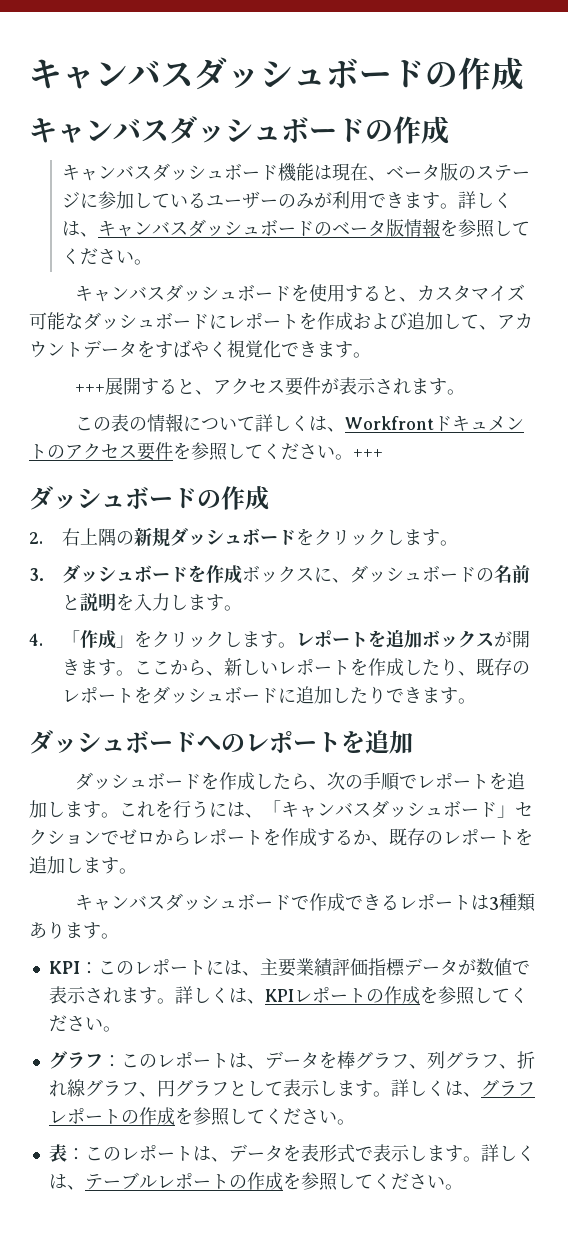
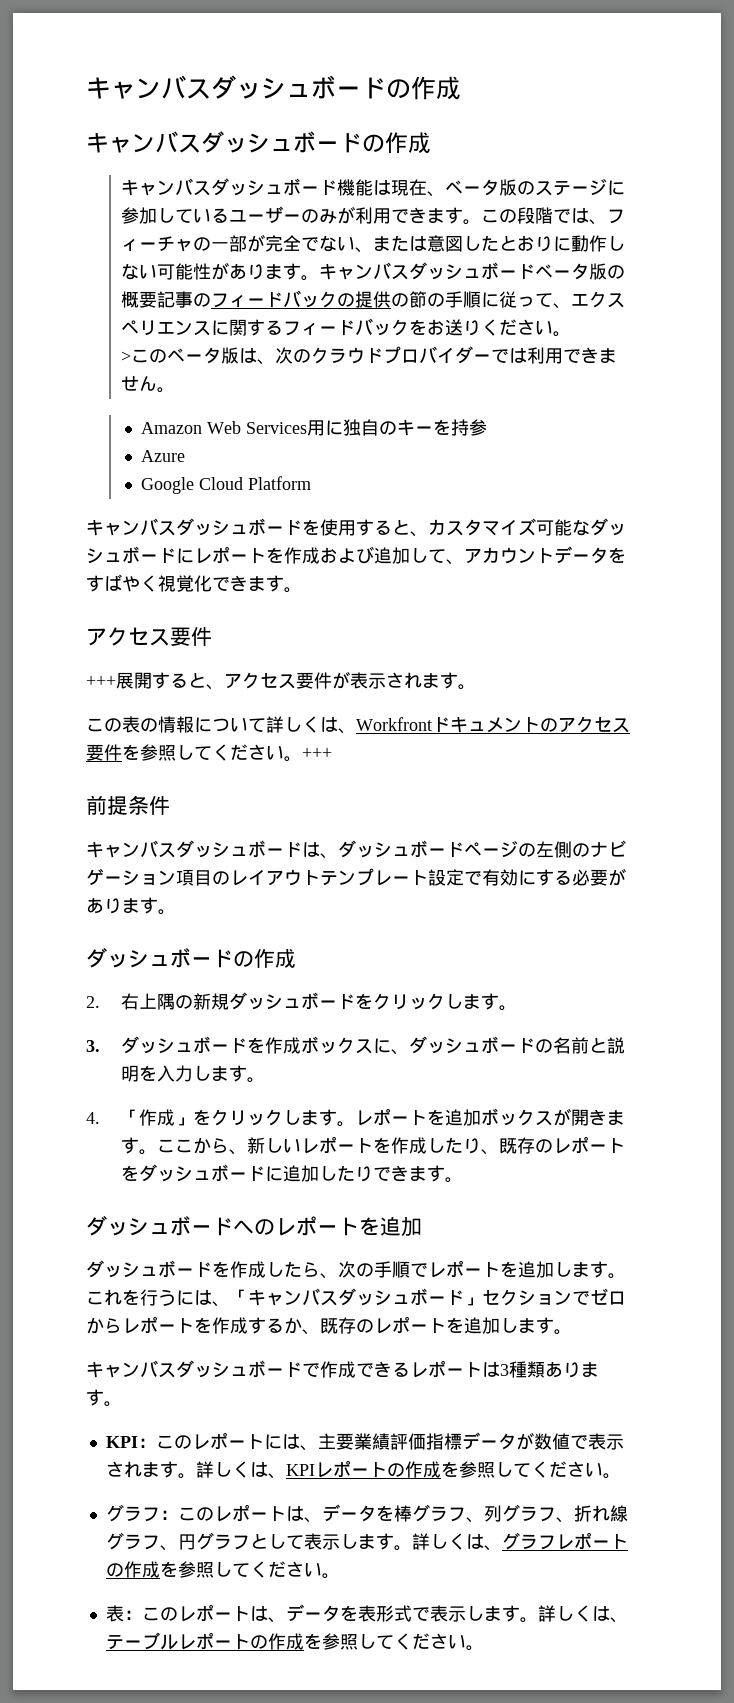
[458,191,513,209] [62,218,531,238] [62,248,153,265] 詳しくは、キャンバスダッシュボードのベータ版情報を参照してください。 -> [481,207,626,225] [121,234,626,253] [121,262,626,281] [121,290,626,309] [121,318,572,337] [121,346,618,365] [121,376,176,393] [140,419,487,436] [140,450,185,462] [140,476,311,494] この段階では、フィーチャの一部が完全でない、または意図したとおりに動作しない可能性があります。キャンバスダッシュボードベータ版の概要記事のフィードバックの提供の節の手順に従って、エクスペリエンスに関するフィードバックをお送りください。 // >このベータ版は、次のクラウドプロバイダーでは利用できません。 // Amazon Web Services用に独自のキーを持参 // Azure // Google Cloud Platform
(371, 355) none -> [86,627,212,646] // アクセス要件
(383, 453) none -> [86,795,170,815] [86,840,626,859] [86,868,626,886] [86,897,176,915] // 前提条件 // キャンバスダッシュボードは、ダッシュボードページの左側のナビゲーション項目のレイアウトテンプレート設定で有効にする必要があります。

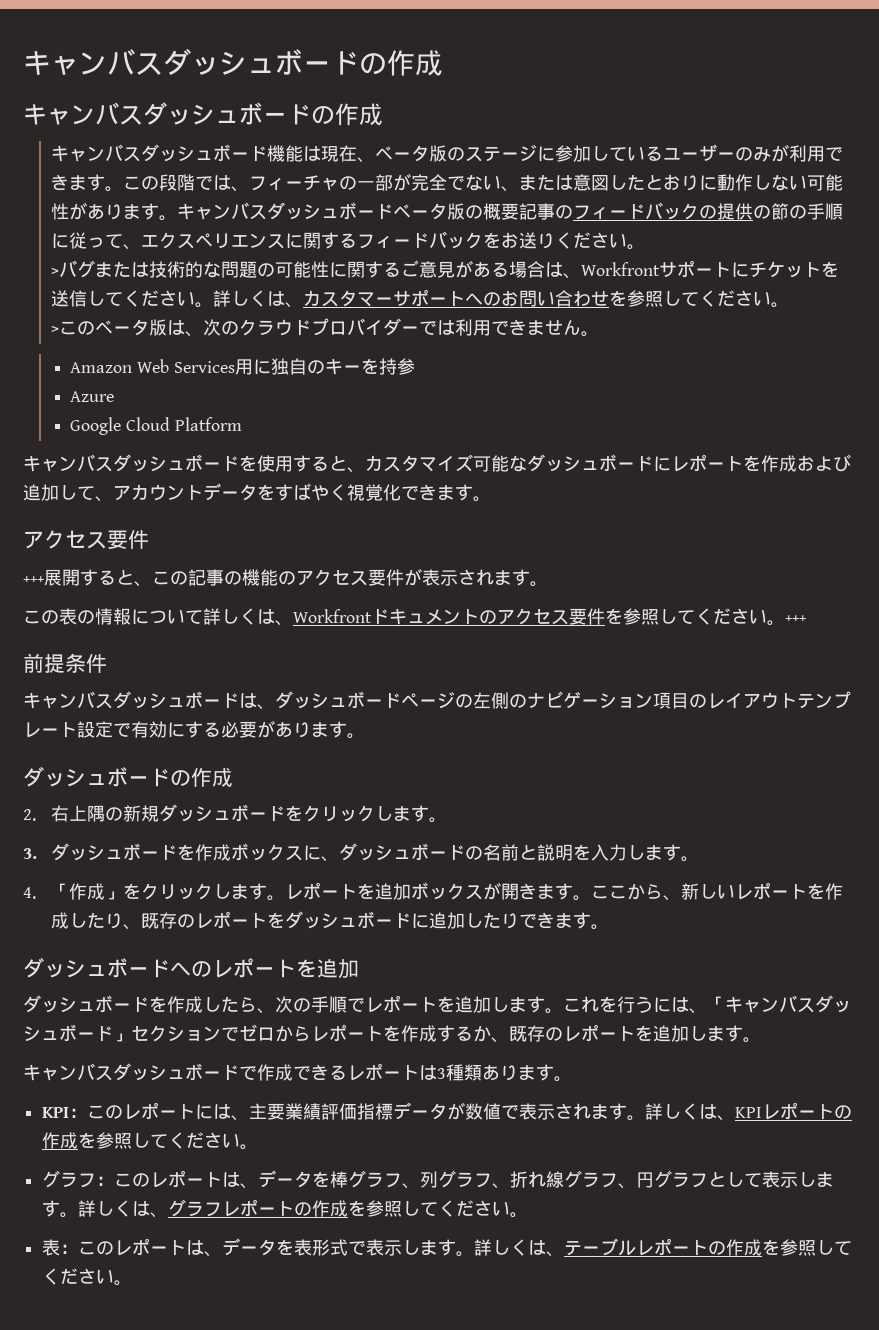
(572, 334) none -> [51,260,840,279] [51,289,790,308] // >バグまたは技術的な問題の可能性に関するご意見がある場合は、Workfrontサポートにチケットを送信してください。詳しくは、カスタマーサポートへのお問い合わせを参照してください。
(224, 687) none -> [152,569,296,586] この記事の機能の

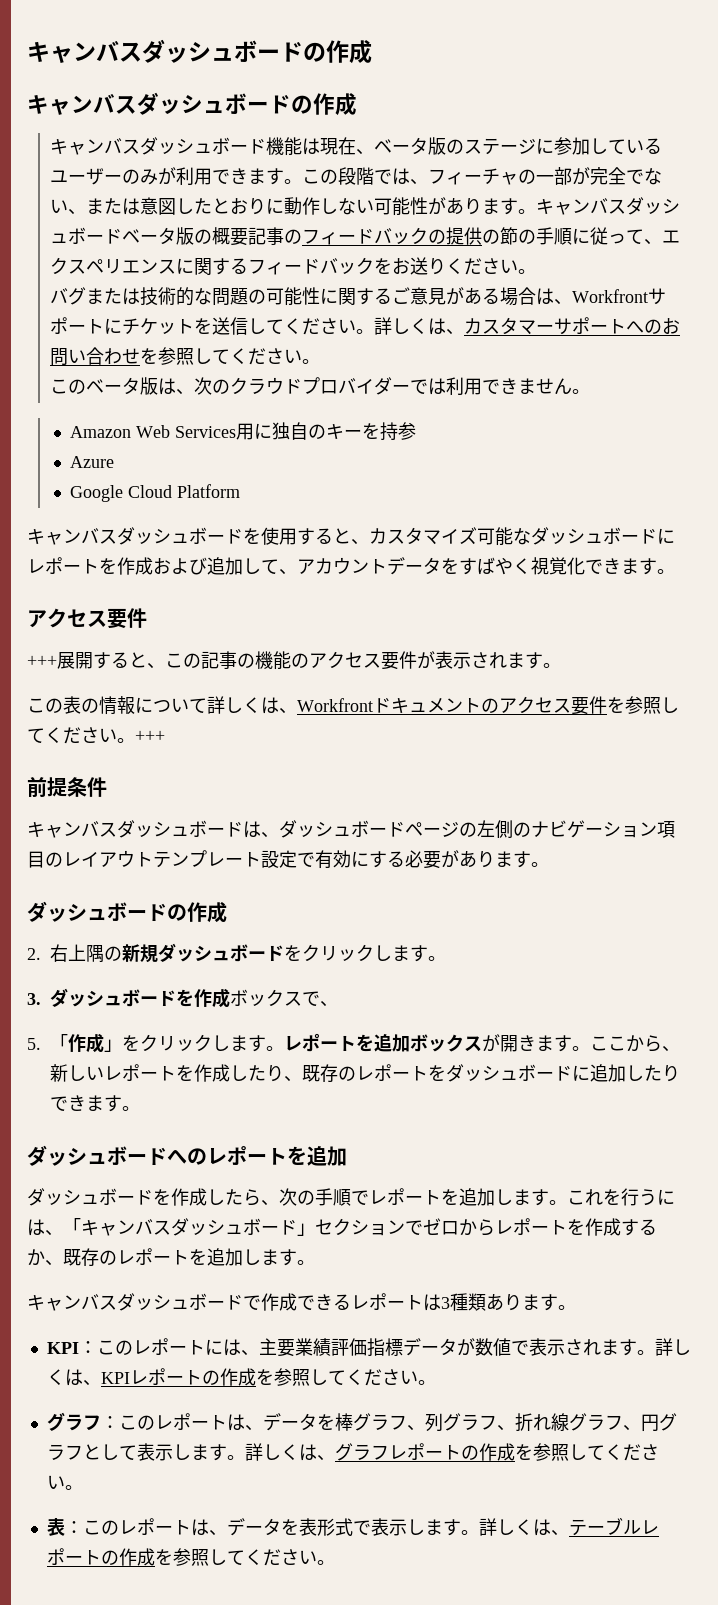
[51,268,60,276] > -> (537, 271) none
[51,326,60,334] > -> (321, 361) none
[303,843,700,862] [23,887,36,899] に、ダッシュボードの名前と説明を入力します。 // 4. -> [302,991,339,1007] [27,1038,41,1050] で、 // 5.

